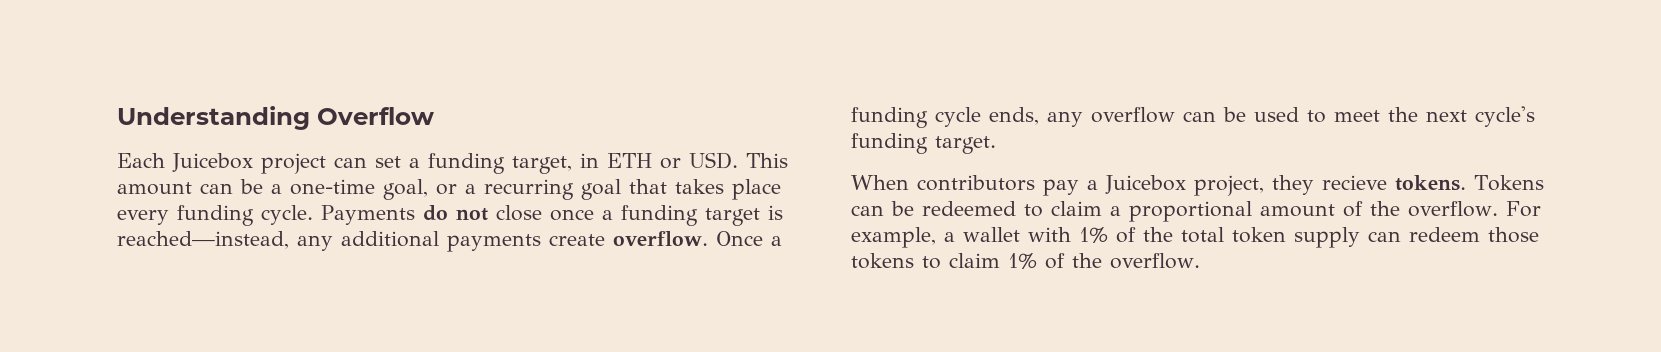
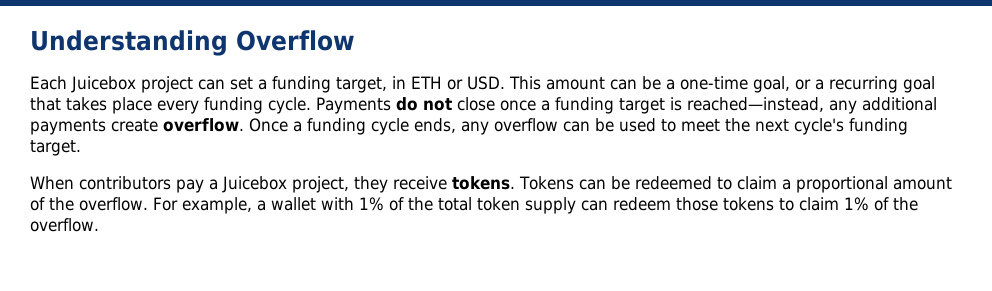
[1322,175,1387,190] recieve -> [393,176,447,190] receive

